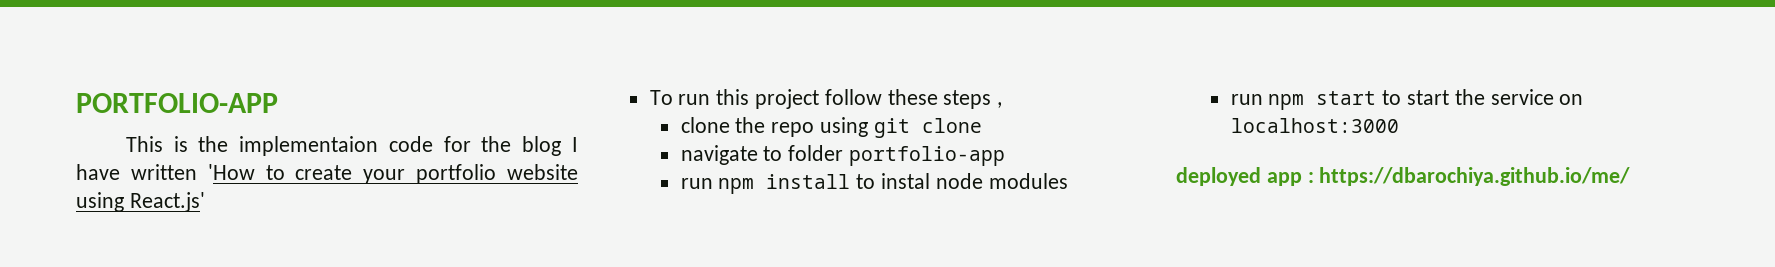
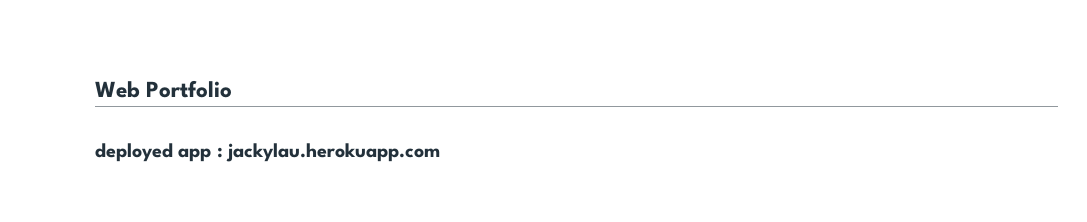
[76,93,278,113] [125,136,578,156] [76,164,578,184] [76,192,205,212] [649,89,1003,109] [680,117,982,138] [680,145,1006,166] [680,173,1068,194] [1230,89,1584,110] [1230,118,1399,133] PORTFOLIO-APP // This is the implementaion code for the blog I have written 'How to create your portfolio website using React.js' // To run this project follow these steps , // clone the repo using git clone // navigate to folder portfolio-app // run npm install to instal node modules // run npm start to start the service on localhost:3000 -> [95,80,233,98] Web Portfolio
[1319,167,1631,186] https://dbarochiya.github.io/me/ -> [226,143,441,162] jackylau.herokuapp.com

